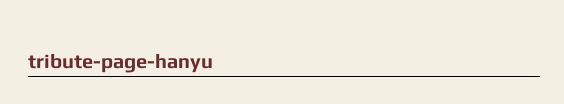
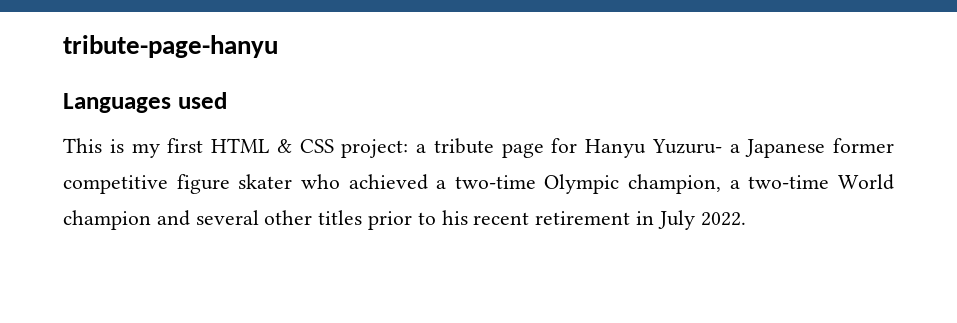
(213, 63) none -> [63,92,227,113] [63,138,894,158] [63,174,894,194] [63,210,746,230] // Languages used // This is my first HTML & CSS project: a tribute page for Hanyu Yuzuru- a Japanese former competitive figure skater who achieved a two-time Olympic champion, a two-time World champion and several other titles prior to his recent retirement in July 2022.

